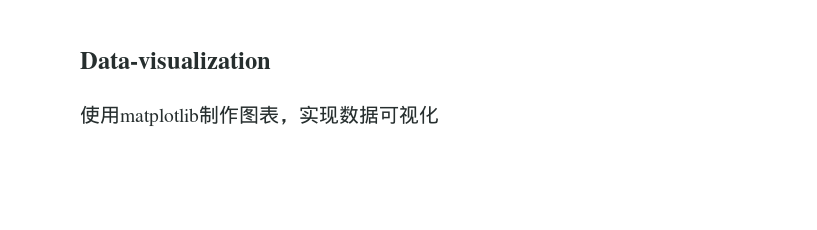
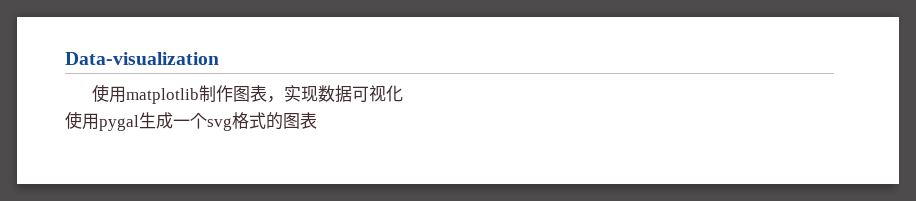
(439, 114) none -> [65,111,317,131] // 使用pygal生成一个svg格式的图表

